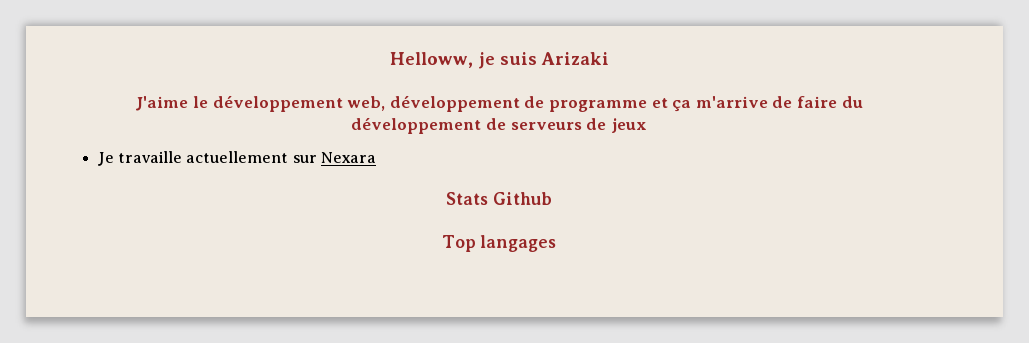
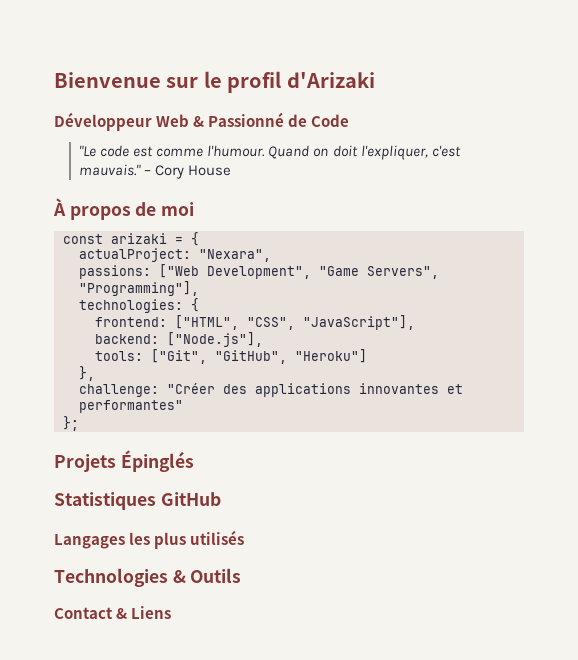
[389,52,609,69] [135,95,863,112] [351,117,647,134] [97,151,376,166] [446,192,552,205] [441,235,557,252] Helloww, je suis Arizaki // J'aime le développement web, développement de programme et ça m'arrive de faire du développement de serveurs de jeux // Je travaille actuellement sur Nexara // Stats Github // Top langages -> [54,71,375,93] [54,112,350,131] [79,145,461,160] [79,164,232,179] [53,198,195,220] [63,232,199,246] [79,248,271,262] [79,264,439,279] [79,281,199,296] [79,298,199,313] [95,315,415,330] [95,332,263,347] [95,349,367,364] [79,366,95,381] [79,383,463,397] [79,400,183,413] [63,416,79,431] [54,450,194,472] [54,492,221,510] [54,530,245,549] [54,568,242,587] [54,606,172,619] Bienvenue sur le profil d'Arizaki // Développeur Web & Passionné de Code // "Le code est comme l'humour. Quand on doit l'expliquer, c'est mauvais." – Cory House // À propos de moi // const arizaki = { // actualProject: "Nexara", // passions: ["Web Development", "Game Servers", "Programming"], // technologies: { // frontend: ["HTML", "CSS", "JavaScript"], // backend: ["Node.js"], // tools: ["Git", "GitHub", "Heroku"] // }, // challenge: "Créer des applications innovantes et performantes" // }; // Projets Épinglés // Statistiques GitHub // Langages les plus utilisés // Technologies & Outils // Contact & Liens

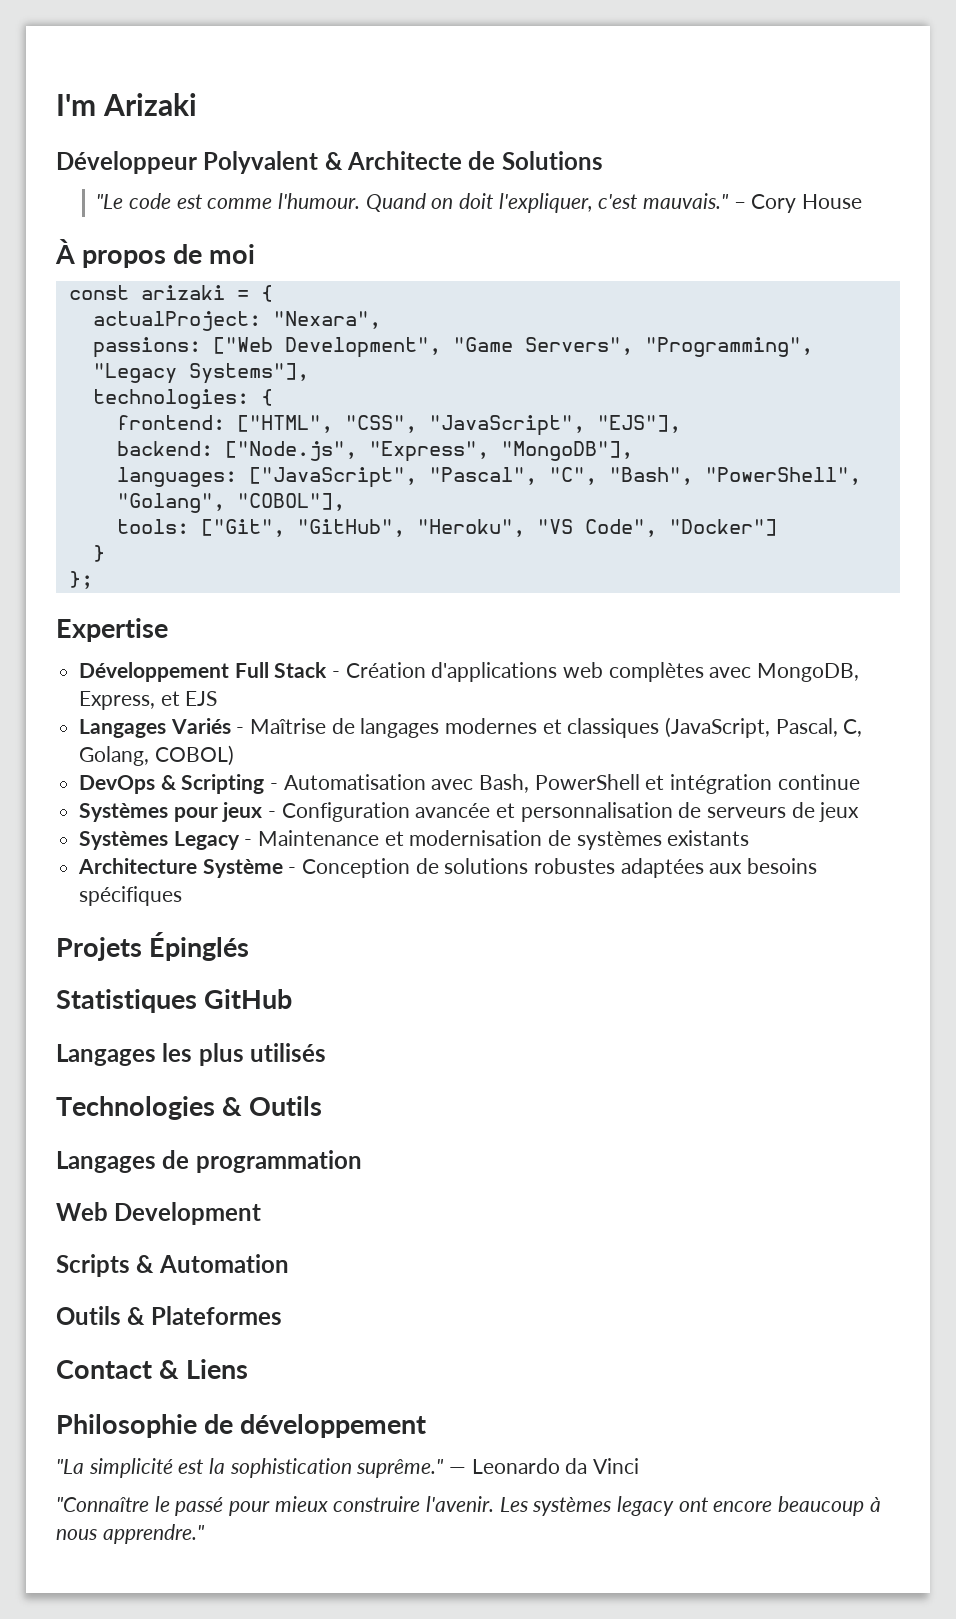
[54,71,375,93] [54,112,350,131] Bienvenue sur le profil d'Arizaki // Développeur Web & Passionné de Code -> [56,93,197,116] [56,151,603,174] I'm Arizaki // Développeur Polyvalent & Architecte de Solutions
[79,281,199,296] "Programming"], -> [644,337,813,357] [92,363,309,384] "Programming", "Legacy Systems"],
[303,315,415,330] "JavaScript"], -> [428,415,681,436] "JavaScript", "EJS"],
[167,332,263,347] [95,349,367,364] [79,366,95,381] [79,383,463,397] [79,400,183,413] [63,416,79,431] ["Node.js"], // tools: ["Git", "GitHub", "Heroku"] // }, // challenge: "Créer des applications innovantes et performantes" // }; -> [224,441,633,462] [116,467,861,488] [116,493,345,513] [116,519,777,537] [92,545,105,562] [68,571,93,589] [56,618,168,642] [79,662,860,682] [79,691,218,710] [79,717,863,738] [79,745,234,766] [79,774,860,794] [79,802,860,822] [79,830,750,850] [78,858,818,878] [79,886,183,906] ["Node.js", "Express", "MongoDB"], // languages: ["JavaScript", "Pascal", "C", "Bash", "PowerShell", "Golang", "COBOL"], // tools: ["Git", "GitHub", "Heroku", "VS Code", "Docker"] // } // }; // Expertise // Développement Full Stack - Création d'applications web complètes avec MongoDB, Express, et EJS // Langages Variés - Maîtrise de langages modernes et classiques (JavaScript, Pascal, C, Golang, COBOL) // DevOps & Scripting - Automatisation avec Bash, PowerShell et intégration continue // Systèmes pour jeux - Configuration avancée et personnalisation de serveurs de jeux // Systèmes Legacy - Maintenance et modernisation de systèmes existants // Architecture Système - Conception de solutions robustes adaptées aux besoins spécifiques
[54,606,172,619] Contact & Liens -> [56,1150,362,1173] [56,1202,262,1225] [56,1254,289,1277] [56,1306,282,1325] [56,1359,249,1379] [56,1414,427,1438] [56,1458,640,1478] [56,1496,881,1516] [56,1524,205,1544] Langages de programmation // Web Development // Scripts & Automation // Outils & Plateformes // Contact & Liens // Philosophie de développement // "La simplicité est la sophistication suprême." — Leonardo da Vinci // "Connaître le passé pour mieux construire l'avenir. Les systèmes legacy ont encore beaucoup à nous apprendre."

